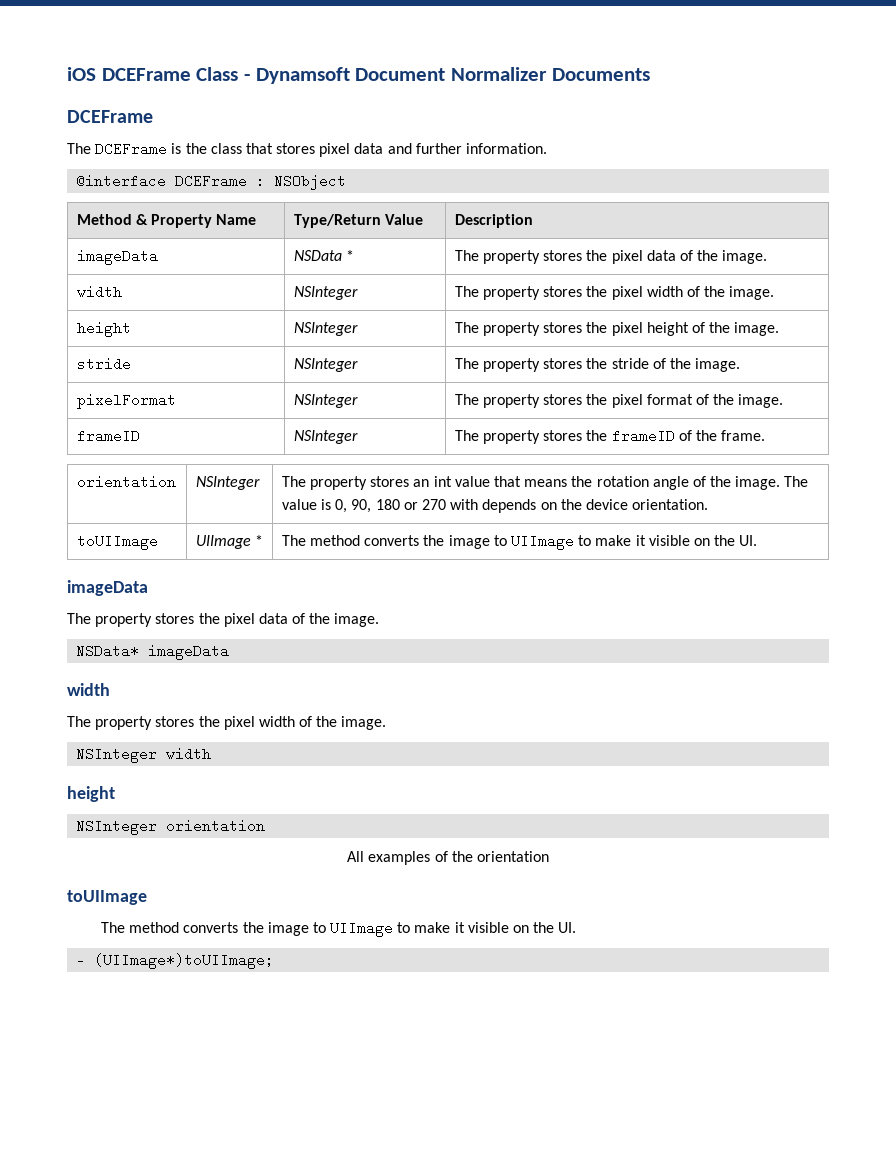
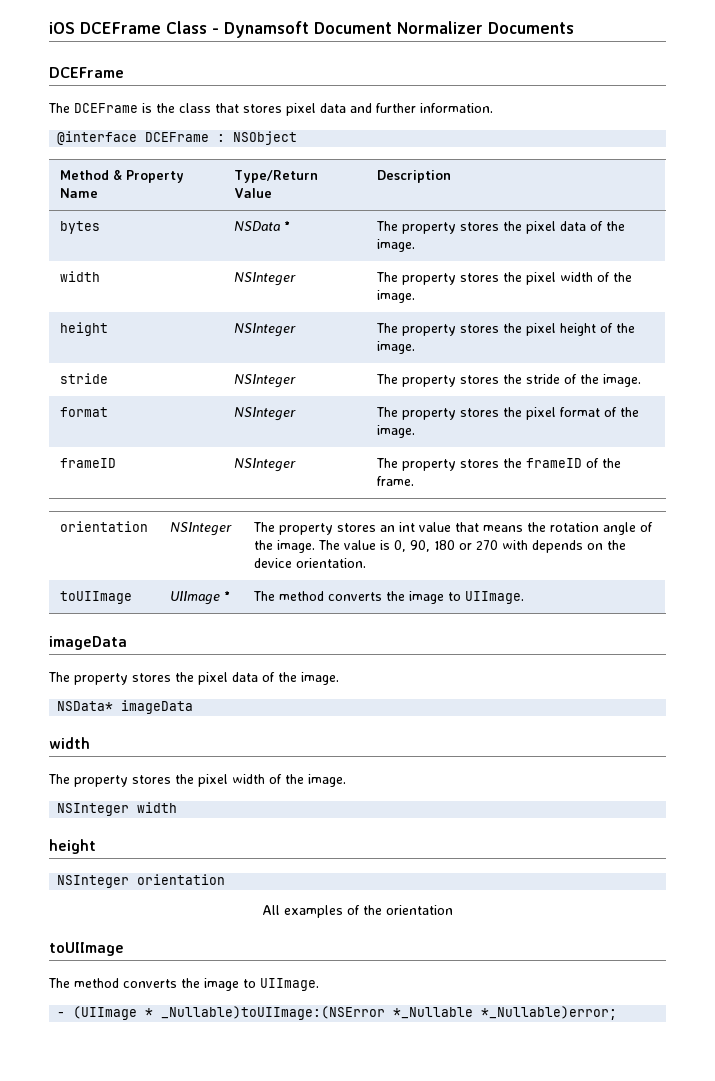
[76,249,158,265] imageData -> [59,221,100,234] bytes
[76,393,176,409] pixelFormat -> [59,407,108,417] format
[510,534,758,550] UIImage to make it visible on the UI. -> [464,591,524,604] UIImage.
[330,921,577,937] [76,953,275,969] UIImage to make it visible on the UI. // - (UIImage*)toUIImage; -> [260,978,319,991] [57,1006,618,1020] UIImage. // - (UIImage * _Nullable)toUIImage:(NSError *_Nullable *_Nullable)error;

